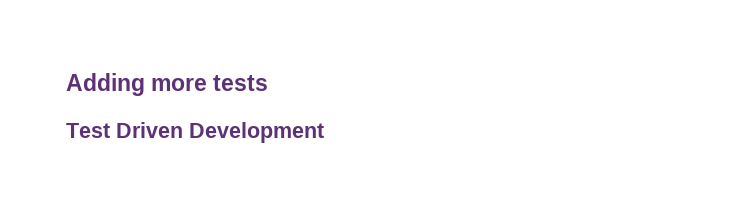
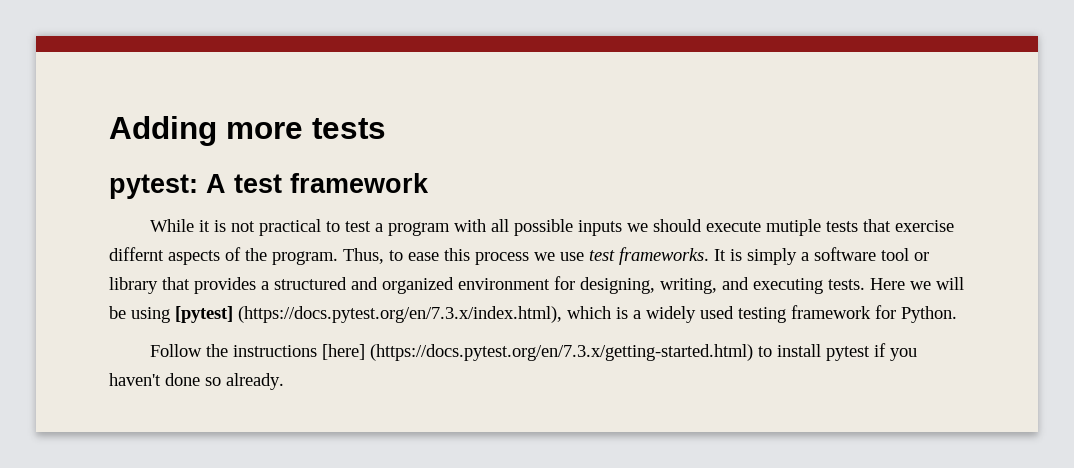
[66,122,324,143] Test Driven Development -> [109,173,429,199] [150,219,955,236] [109,247,929,265] [109,276,964,294] [109,305,957,323] [150,343,918,361] [109,373,284,390] pytest: A test framework // While it is not practical to test a program with all possible inputs we should execute mutiple tests that exercise differnt aspects of the program. Thus, to ease this process we use test frameworks. It is simply a software tool or library that provides a structured and organized environment for designing, writing, and executing tests. Here we will be using [pytest] (https://docs.pytest.org/en/7.3.x/index.html), which is a widely used testing framework for Python. // Follow the instructions [here] (https://docs.pytest.org/en/7.3.x/getting-started.html) to install pytest if you haven't done so already.

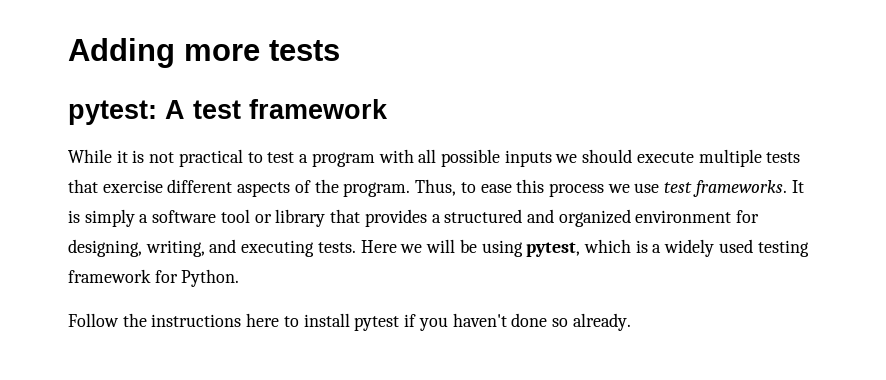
[766,219,822,236] mutiple -> [698,149,762,167] multiple
[109,247,164,261] differnt -> [167,179,233,193] different
[175,306,562,323] [pytest] (https://docs.pytest.org/en/7.3.x/index.html), -> [526,242,581,257] pytest,
[322,344,754,361] [here] (https://docs.pytest.org/en/7.3.x/getting-started.html) -> [246,313,280,327] here

